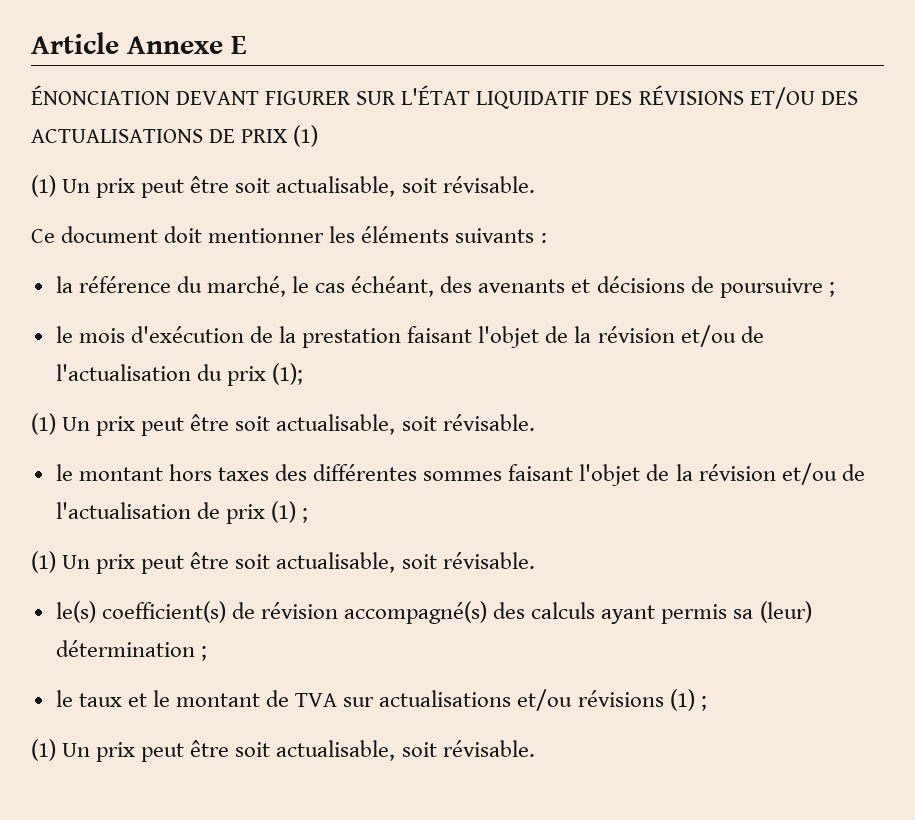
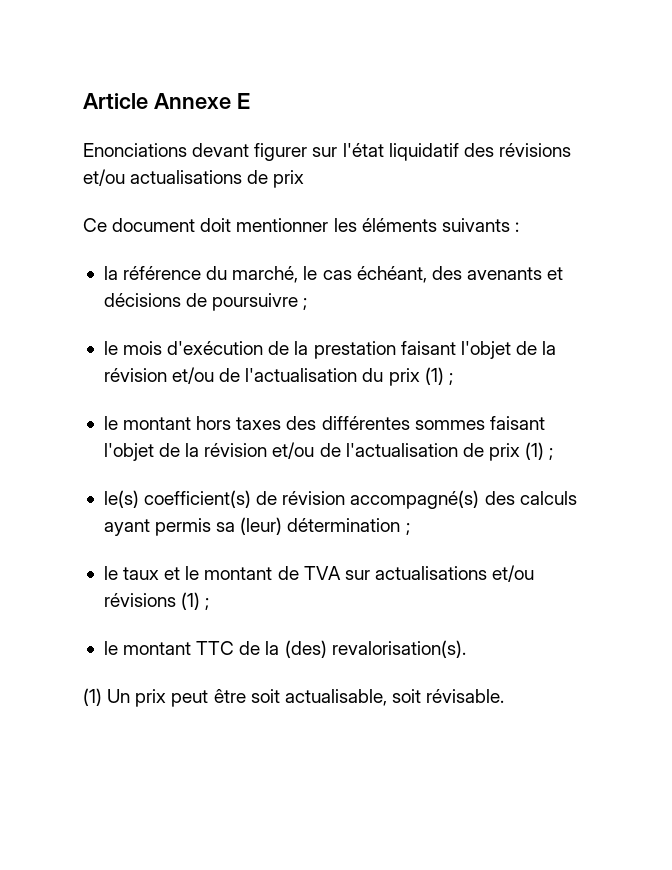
[31,85,858,109] [31,125,319,147] [31,175,535,198] ÉNONCIATION DEVANT FIGURER SUR L'ÉTAT LIQUIDATIF DES RÉVISIONS ET/OU DES ACTUALISATIONS DE PRIX (1) // (1) Un prix peut être soit actualisable, soit révisable. -> [83,143,571,161] [83,169,305,188] Enonciations devant figurer sur l'état liquidatif des révisions et/ou actualisations de prix
[271,363,303,385] [31,413,535,436] (1); // (1) Un prix peut être soit actualisable, soit révisable. -> [424,367,453,385] (1) ;
[31,551,535,574] // (1) Un prix peut être soit actualisable, soit révisable. -> (554, 453) none
(707, 703) none -> [103,640,466,658] // le montant TTC de la (des) revalorisation(s).

